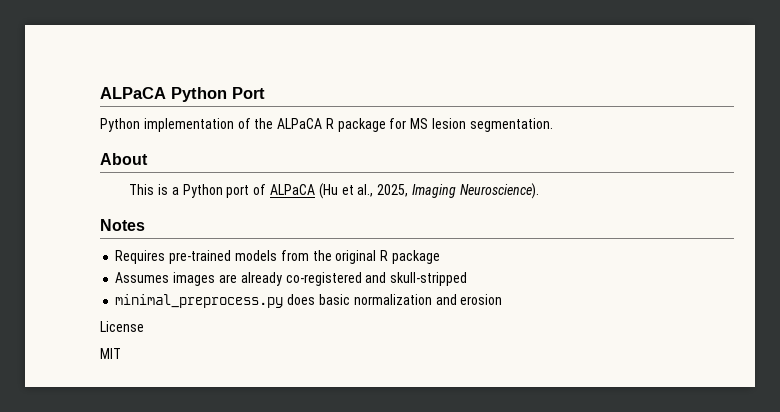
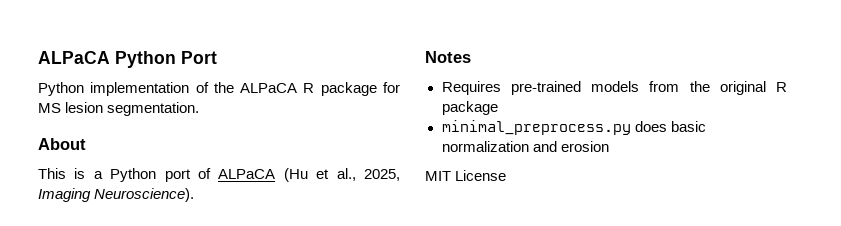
[115,272,468,286] // Assumes images are already co-registered and skull-stripped -> (498, 108) none
(503, 299) none -> [425,171,451,181] MIT
[100,348,121,359] // MIT -> (507, 175) none

